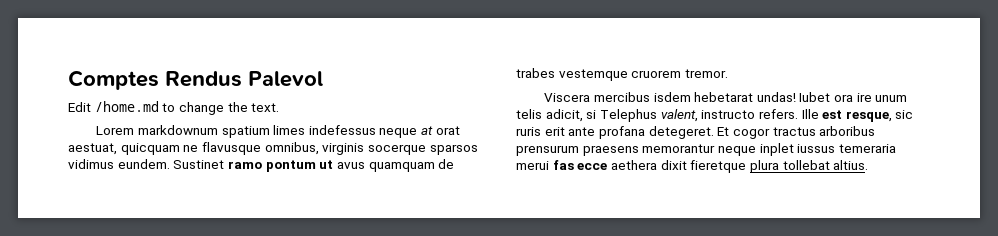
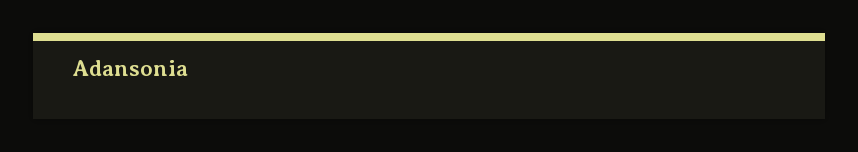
[68,70,323,90] [68,101,280,115] [96,125,460,138] [68,142,478,155] [68,159,455,172] [516,68,728,81] [544,92,908,102] [516,109,914,122] [516,126,876,139] [516,143,896,156] [516,160,869,173] Comptes Rendus Palevol // Edit /home.md to change the text. // Lorem markdownum spatium limes indefessus neque at orat aestuat, quicquam ne flavusque omnibus, virginis socerque sparsos vidimus eundem. Sustinet ramo pontum ut avus quamquam de trabes vestemque cruorem tremor. // Viscera mercibus isdem hebetarat undas! Iubet ora ire unum telis adicit, si Telephus valent, instructo refers. Ille est resque, sic ruris erit ante profana detegeret. Et cogor tractus arboribus prensurum praesens memorantur neque inplet iussus temeraria merui fas ecce aethera dixit fieretque plura tollebat altius. -> [72,60,188,76] Adansonia

